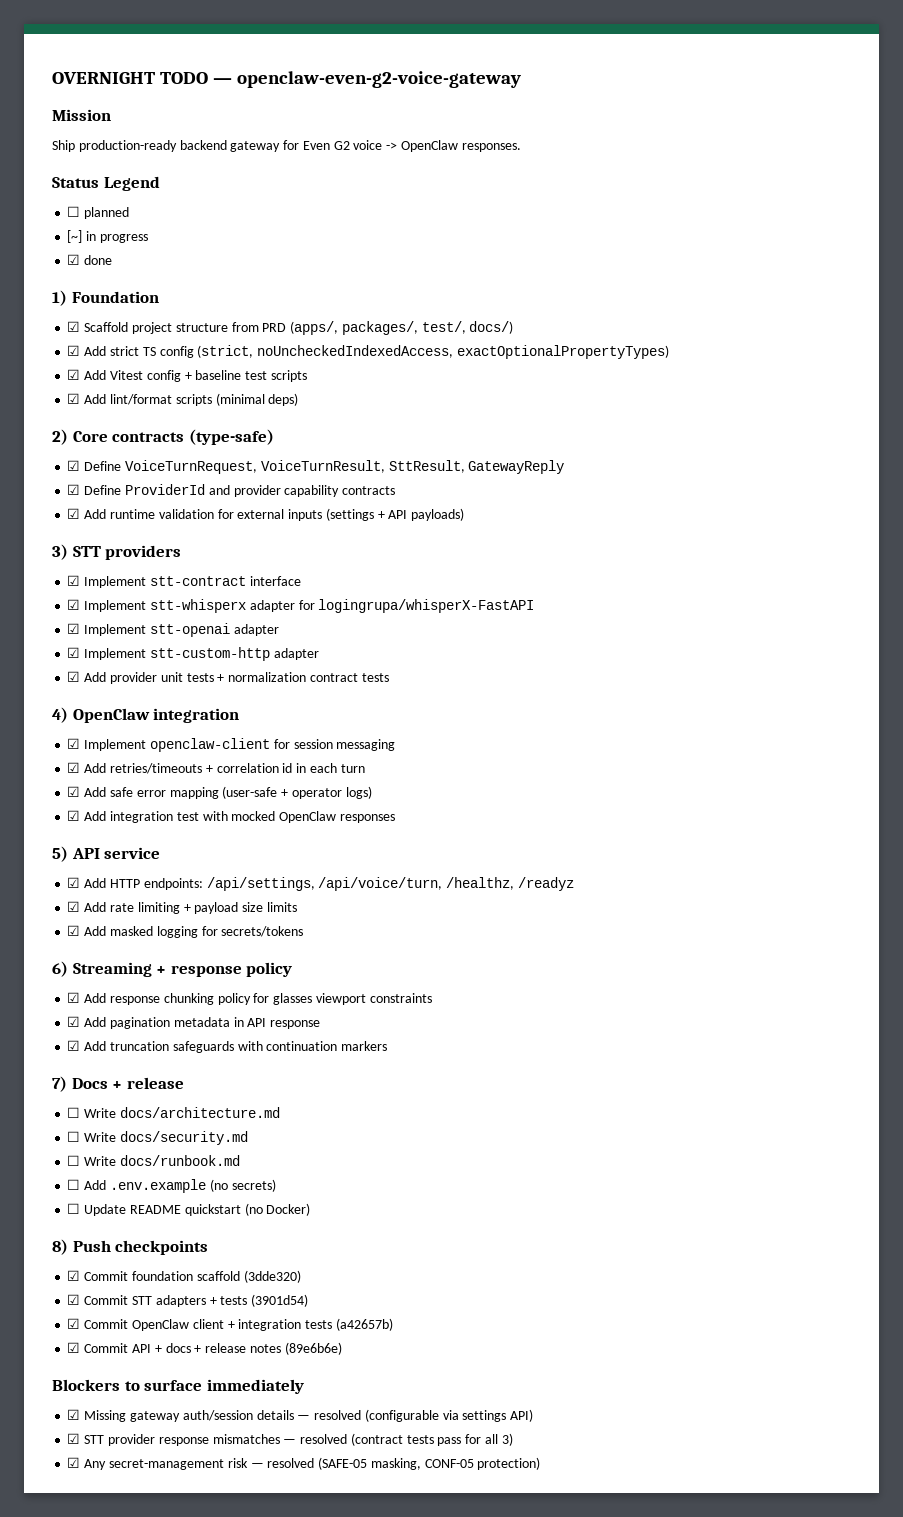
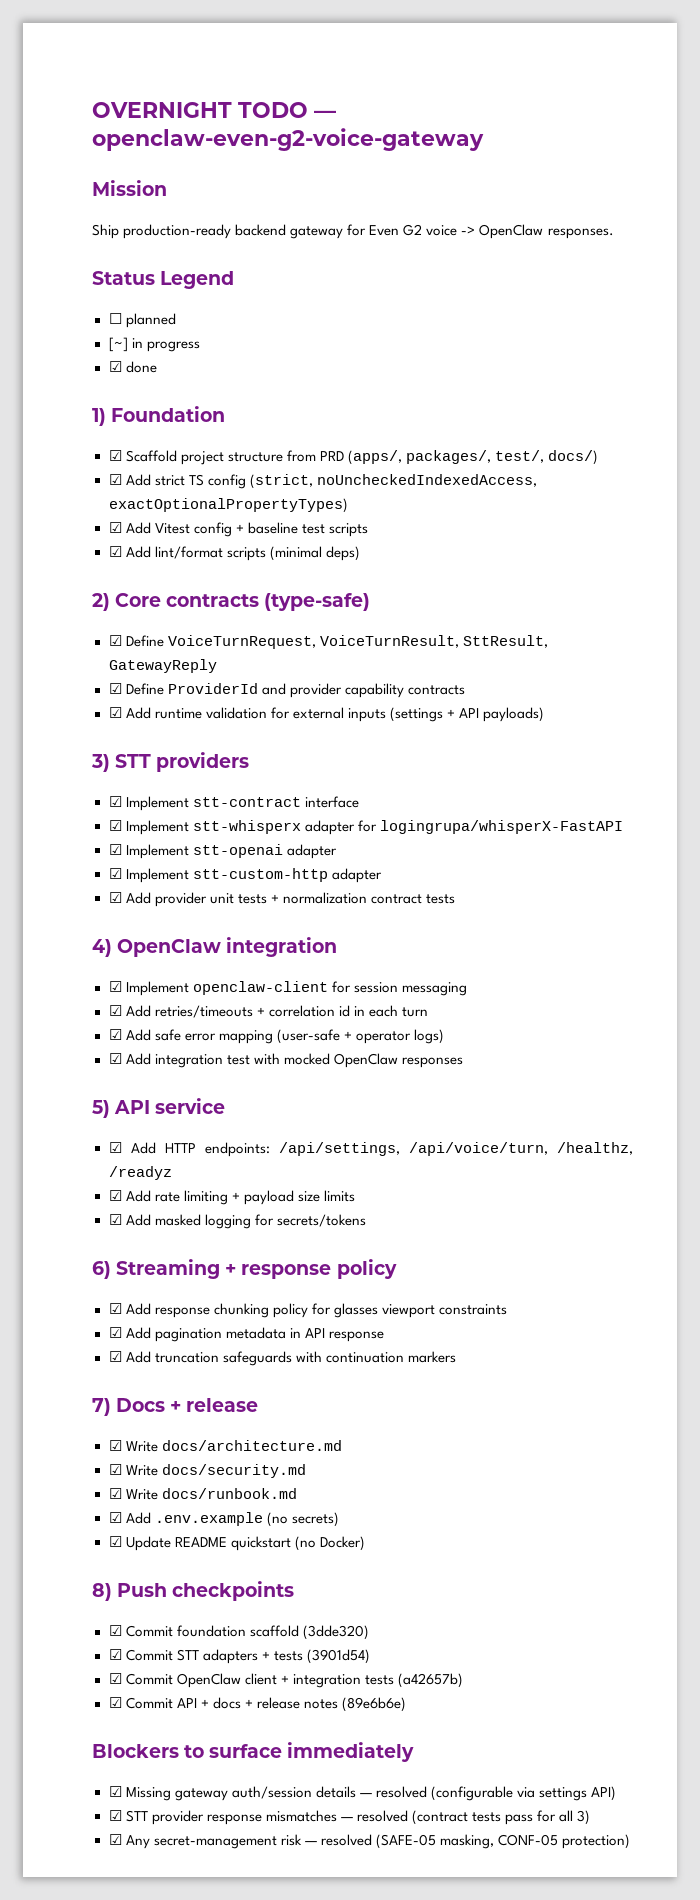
[67,1107,81,1118] ☐ -> [108,1440,122,1451] ☑
[67,1131,81,1142] ☐ -> [108,1464,122,1475] ☑
[67,1155,81,1166] ☐ -> [108,1488,122,1499] ☑
[67,1179,81,1190] ☐ -> [108,1512,122,1523] ☑
[67,1203,81,1214] ☐ -> [108,1536,122,1547] ☑

